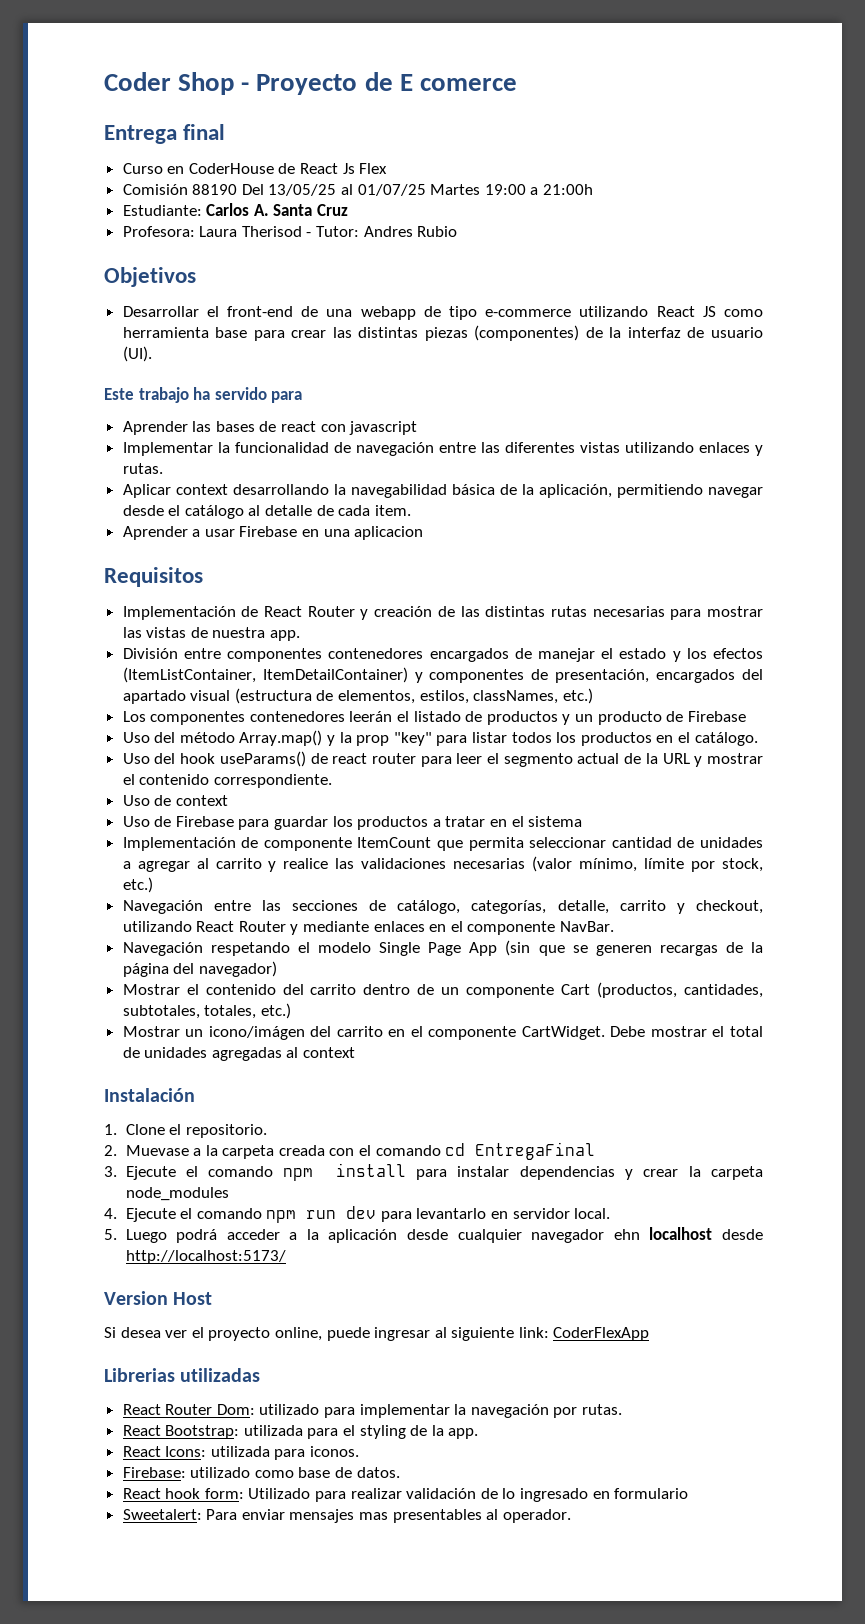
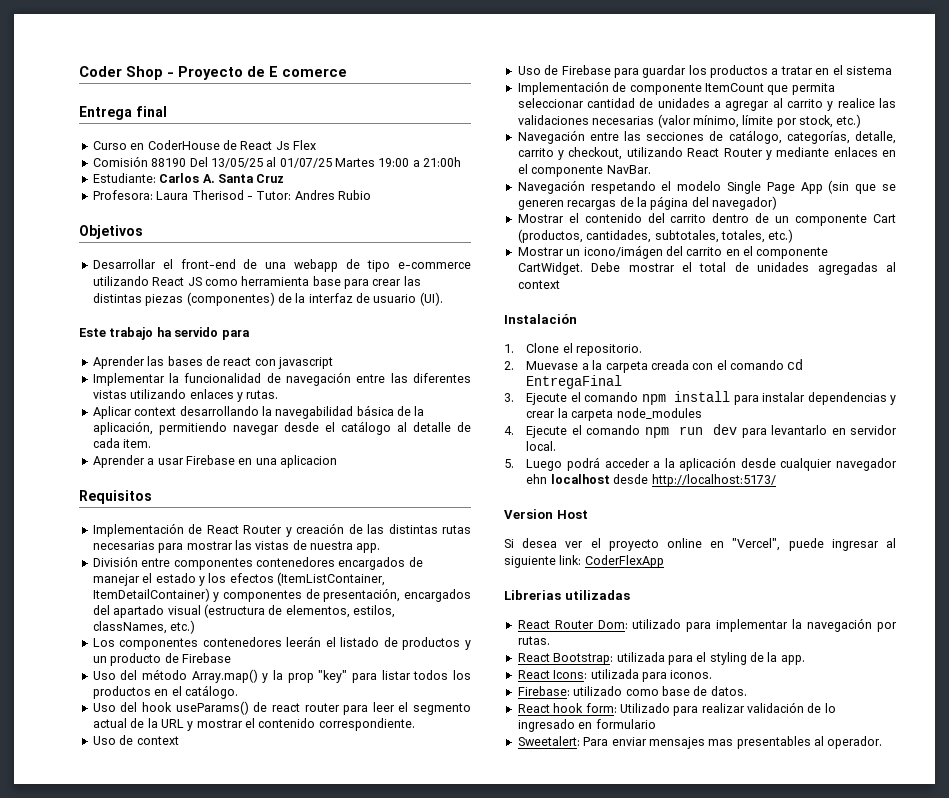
[274,1327,322,1341] online, -> [667,538,781,551] online en "Vercel",

